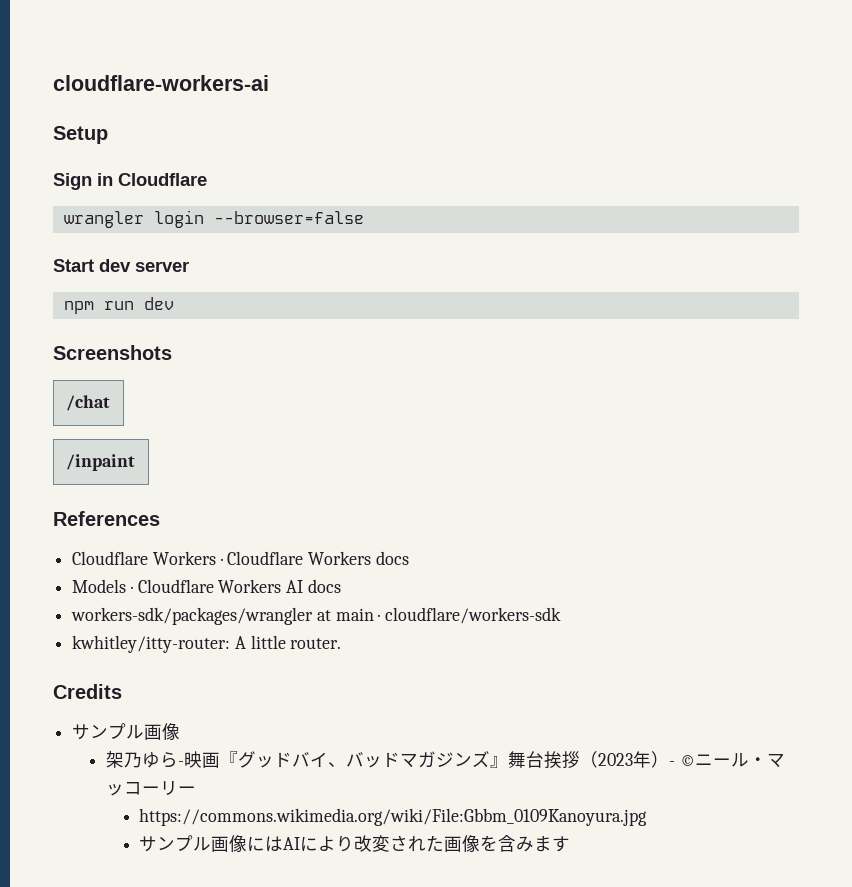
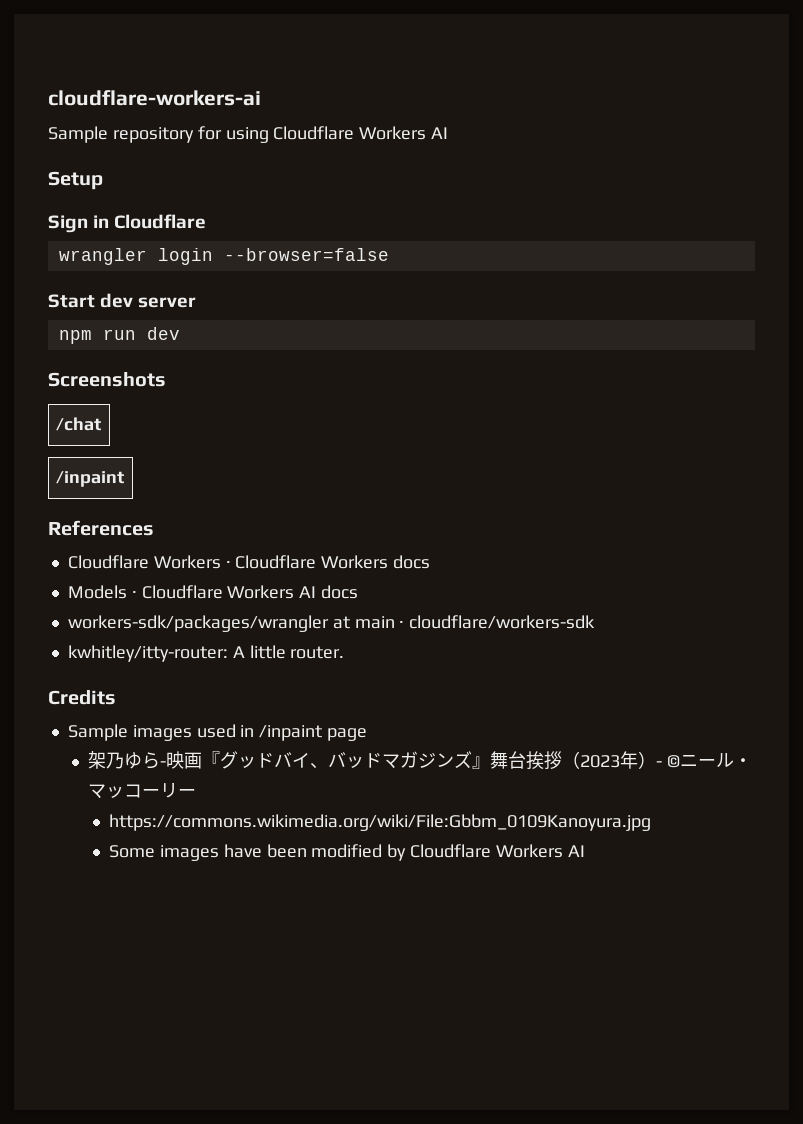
(269, 83) none -> [48,126,449,143] // Sample repository for using Cloudflare Workers AI
[72,723,181,740] サンプル画像 -> [67,724,368,741] Sample images used in /inpaint page
[139,835,571,852] サンプル画像にはAIにより改変された画像を含みます -> [108,844,585,861] Some images have been modified by Cloudflare Workers AI

